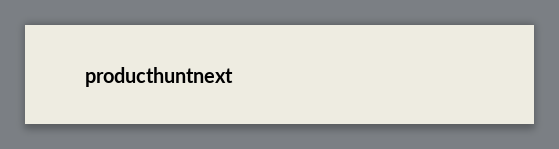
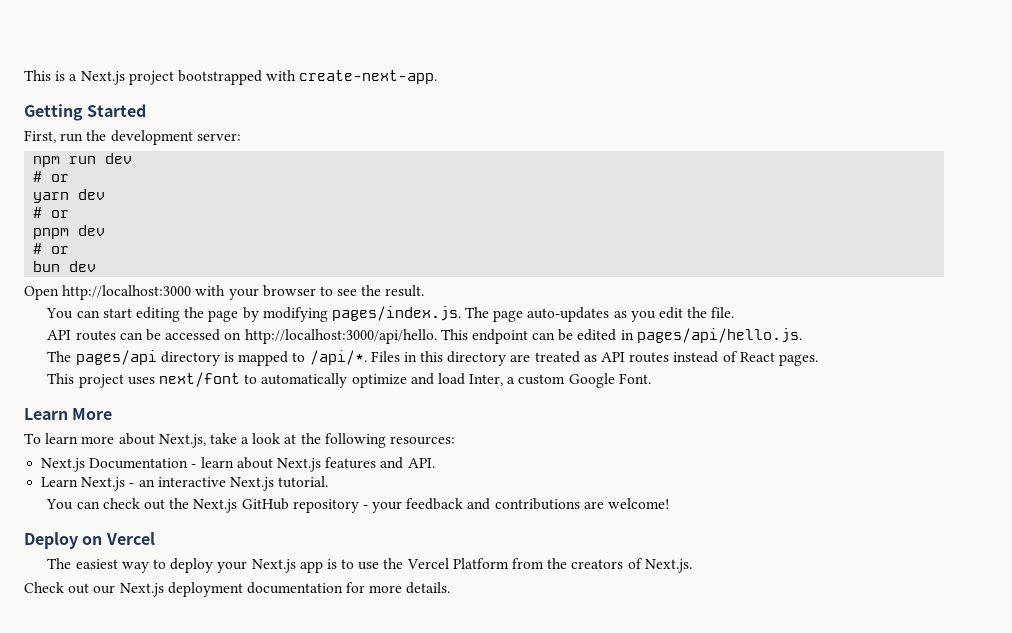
[85,67,233,87] producthuntnext -> [24,70,438,85] [24,104,147,121] [24,130,241,145] [33,153,133,167] [33,171,70,182] [33,189,106,203] [33,207,70,218] [33,225,106,239] [33,243,70,254] [33,261,97,272] [24,285,425,300] [46,306,735,322] [47,328,802,344] [47,350,818,366] [47,372,651,388] [24,408,113,420] [24,433,456,448] [41,457,435,472] [41,476,329,491] [46,498,670,513] [24,532,155,549] [47,558,692,573] [24,582,451,597] This is a Next.js project bootstrapped with create-next-app. // Getting Started // First, run the development server: // npm run dev // # or // yarn dev // # or // pnpm dev // # or // bun dev // Open http://localhost:3000 with your browser to see the result. // You can start editing the page by modifying pages/index.js. The page auto-updates as you edit the file. // API routes can be accessed on http://localhost:3000/api/hello. This endpoint can be edited in pages/api/hello.js. // The pages/api directory is mapped to /api/*. Files in this directory are treated as API routes instead of React pages. // This project uses next/font to automatically optimize and load Inter, a custom Google Font. // Learn More // To learn more about Next.js, take a look at the following resources: // Next.js Documentation - learn about Next.js features and API. // Learn Next.js - an interactive Next.js tutorial. // You can check out the Next.js GitHub repository - your feedback and contributions are welcome! // Deploy on Vercel // The easiest way to deploy your Next.js app is to use the Vercel Platform from the creators of Next.js. // Check out our Next.js deployment documentation for more details.

